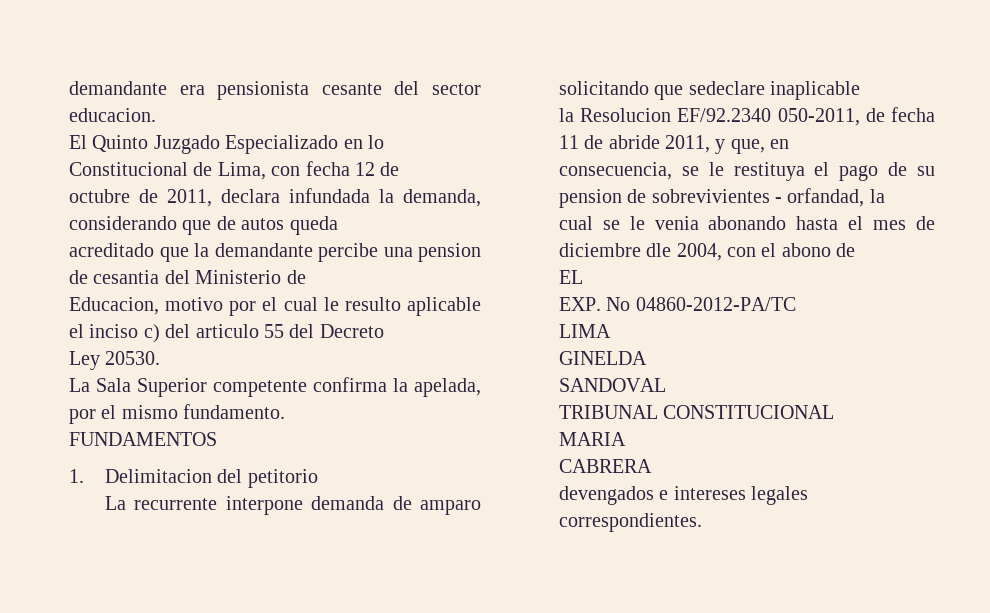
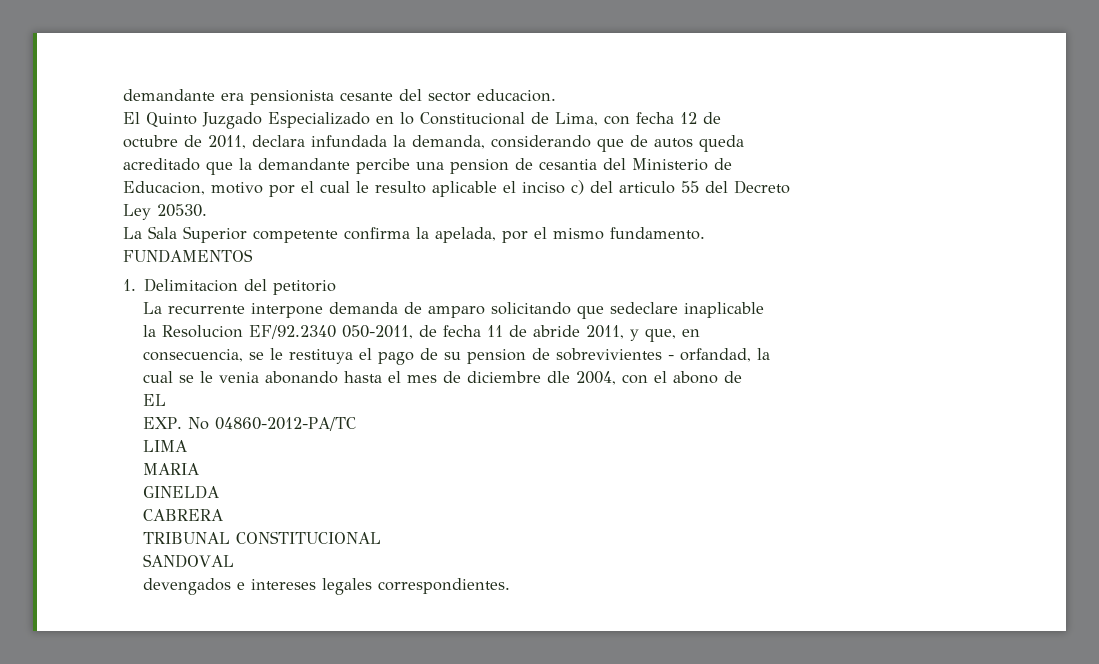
(611, 331) none -> [142,463,199,475] // MARIA
[558,378,666,392] SANDOVAL -> [142,509,223,521] CABRERA
[558,432,626,446] [558,459,652,473] MARIA // CABRERA -> [142,554,234,568] SANDOVAL

